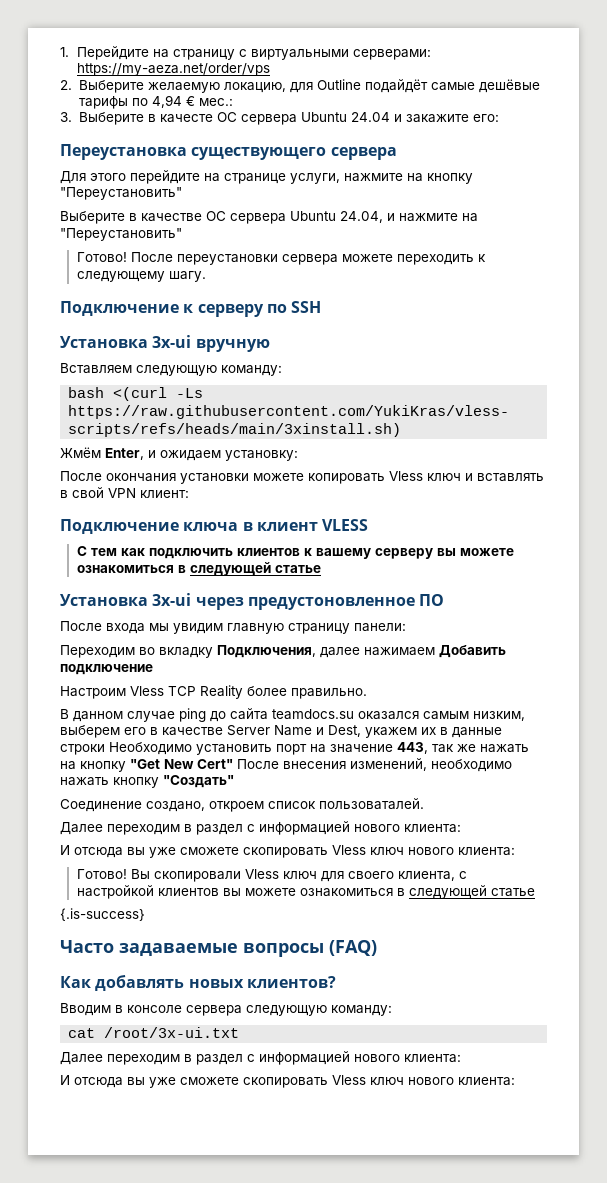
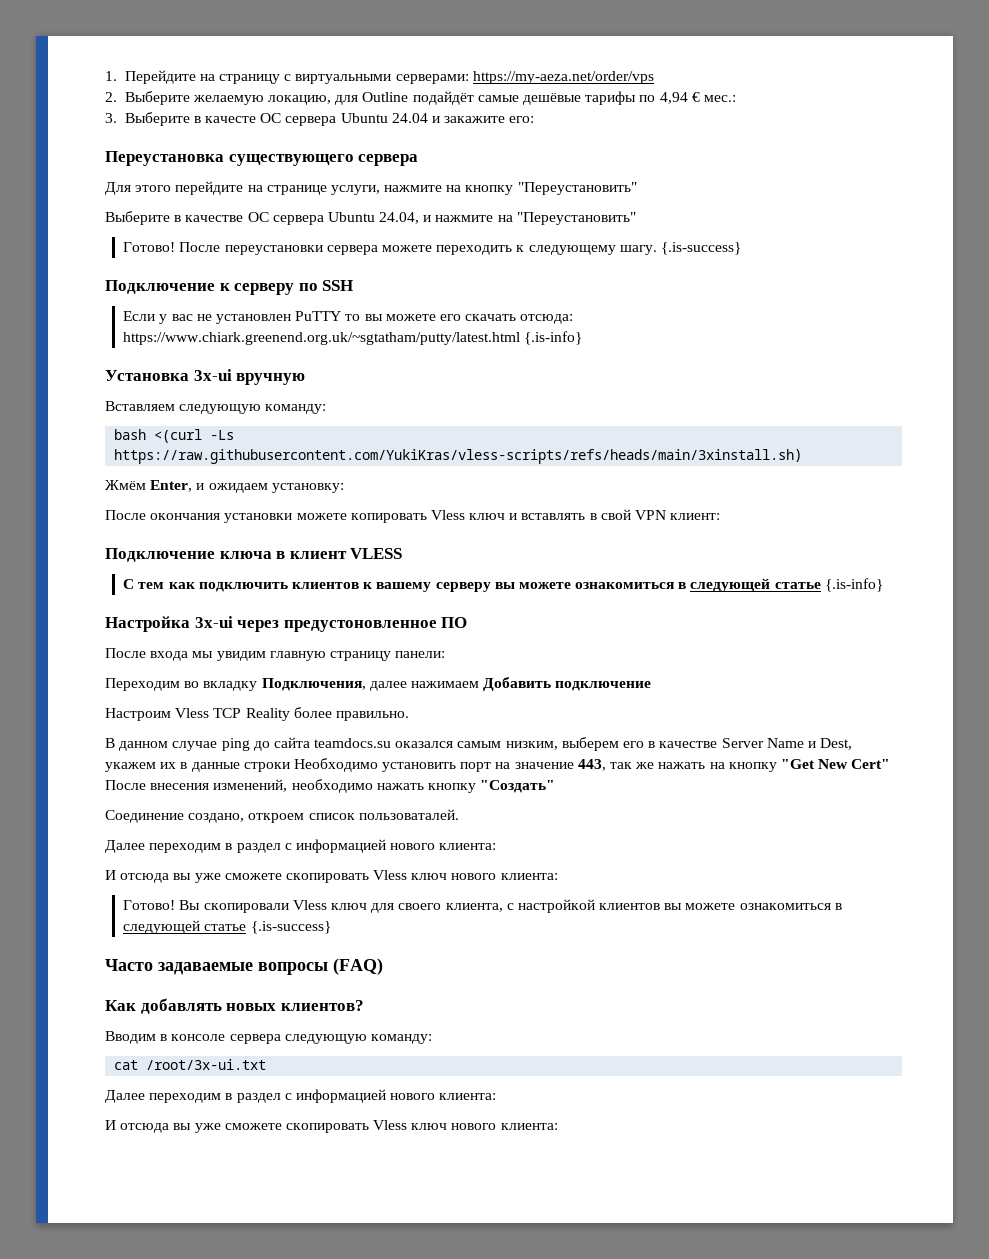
(206, 276) none -> [660,242,741,255] {.is-success}
(322, 307) none -> [123,311,574,324] [123,331,583,345] // Если у вас не установлен PuTTY то вы можете его скачать отсюда: https://www.chiark.greenend.org.uk/~sgtatham/putty/latest.html {.is-info}
[60,594,148,606] // Установка -> [824,578,883,592] [105,616,190,632] {.is-info} // Настройка
(535, 892) // -> (247, 927) none

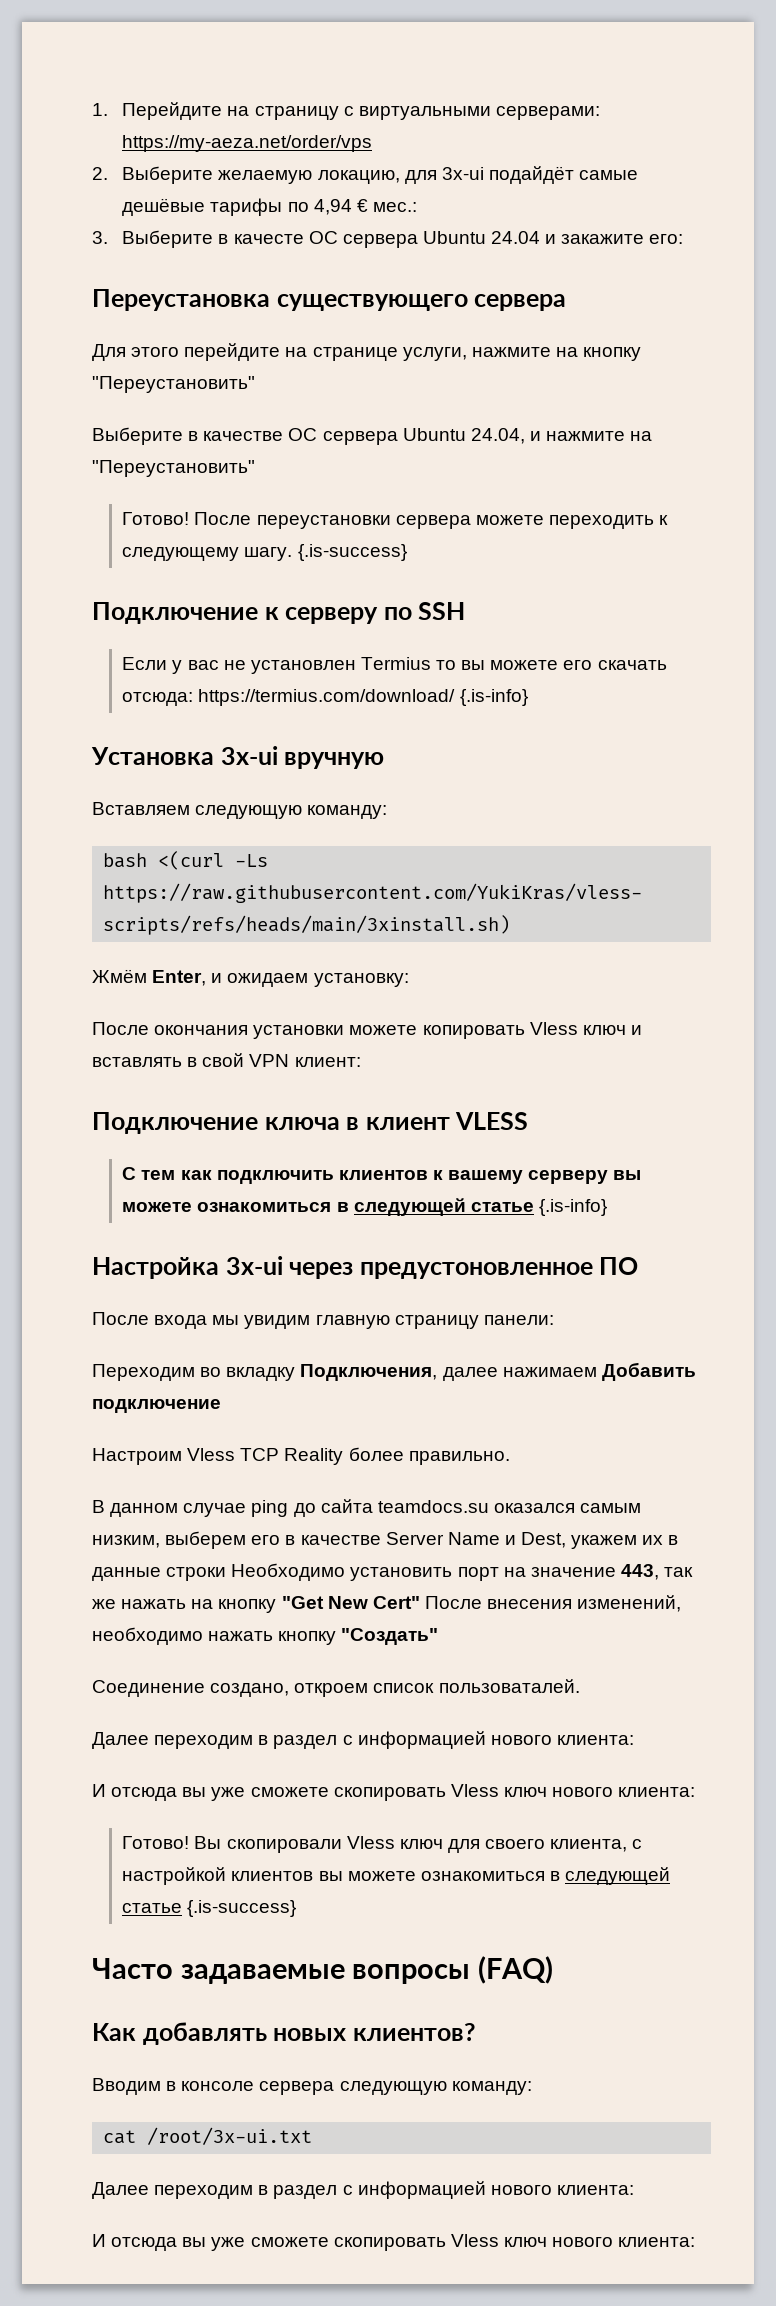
[362,92,409,102] Outline -> [441,167,484,180] 3x-ui
[295,311,342,321] PuTTY -> [360,657,431,670] Termius
[123,332,521,345] https://www.chiark.greenend.org.uk/~sgtatham/putty/latest.html -> [198,689,456,706] https://termius.com/download/

